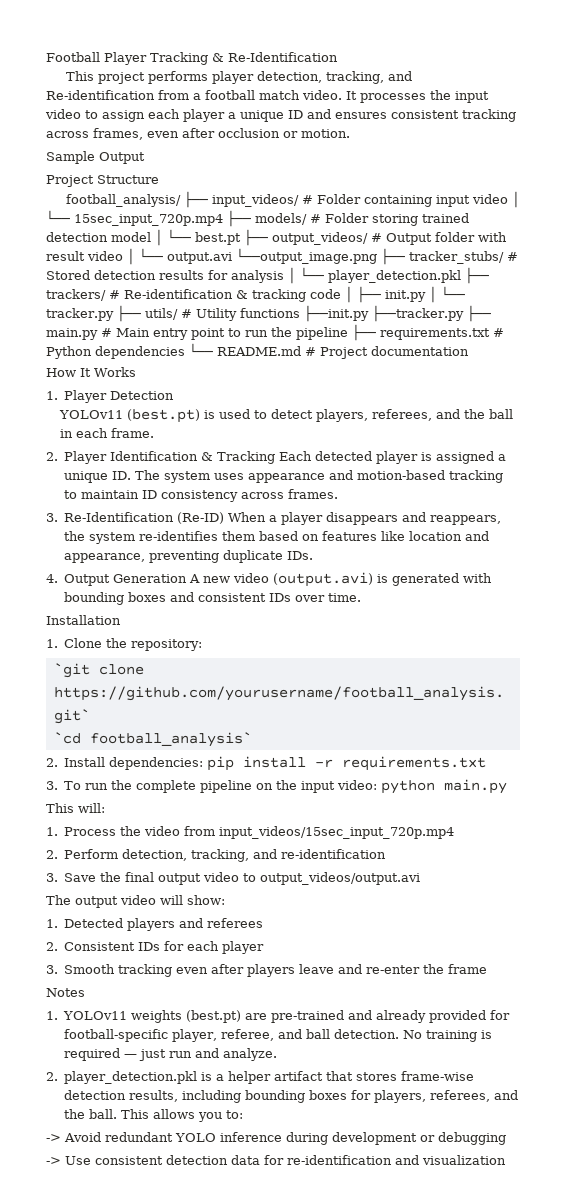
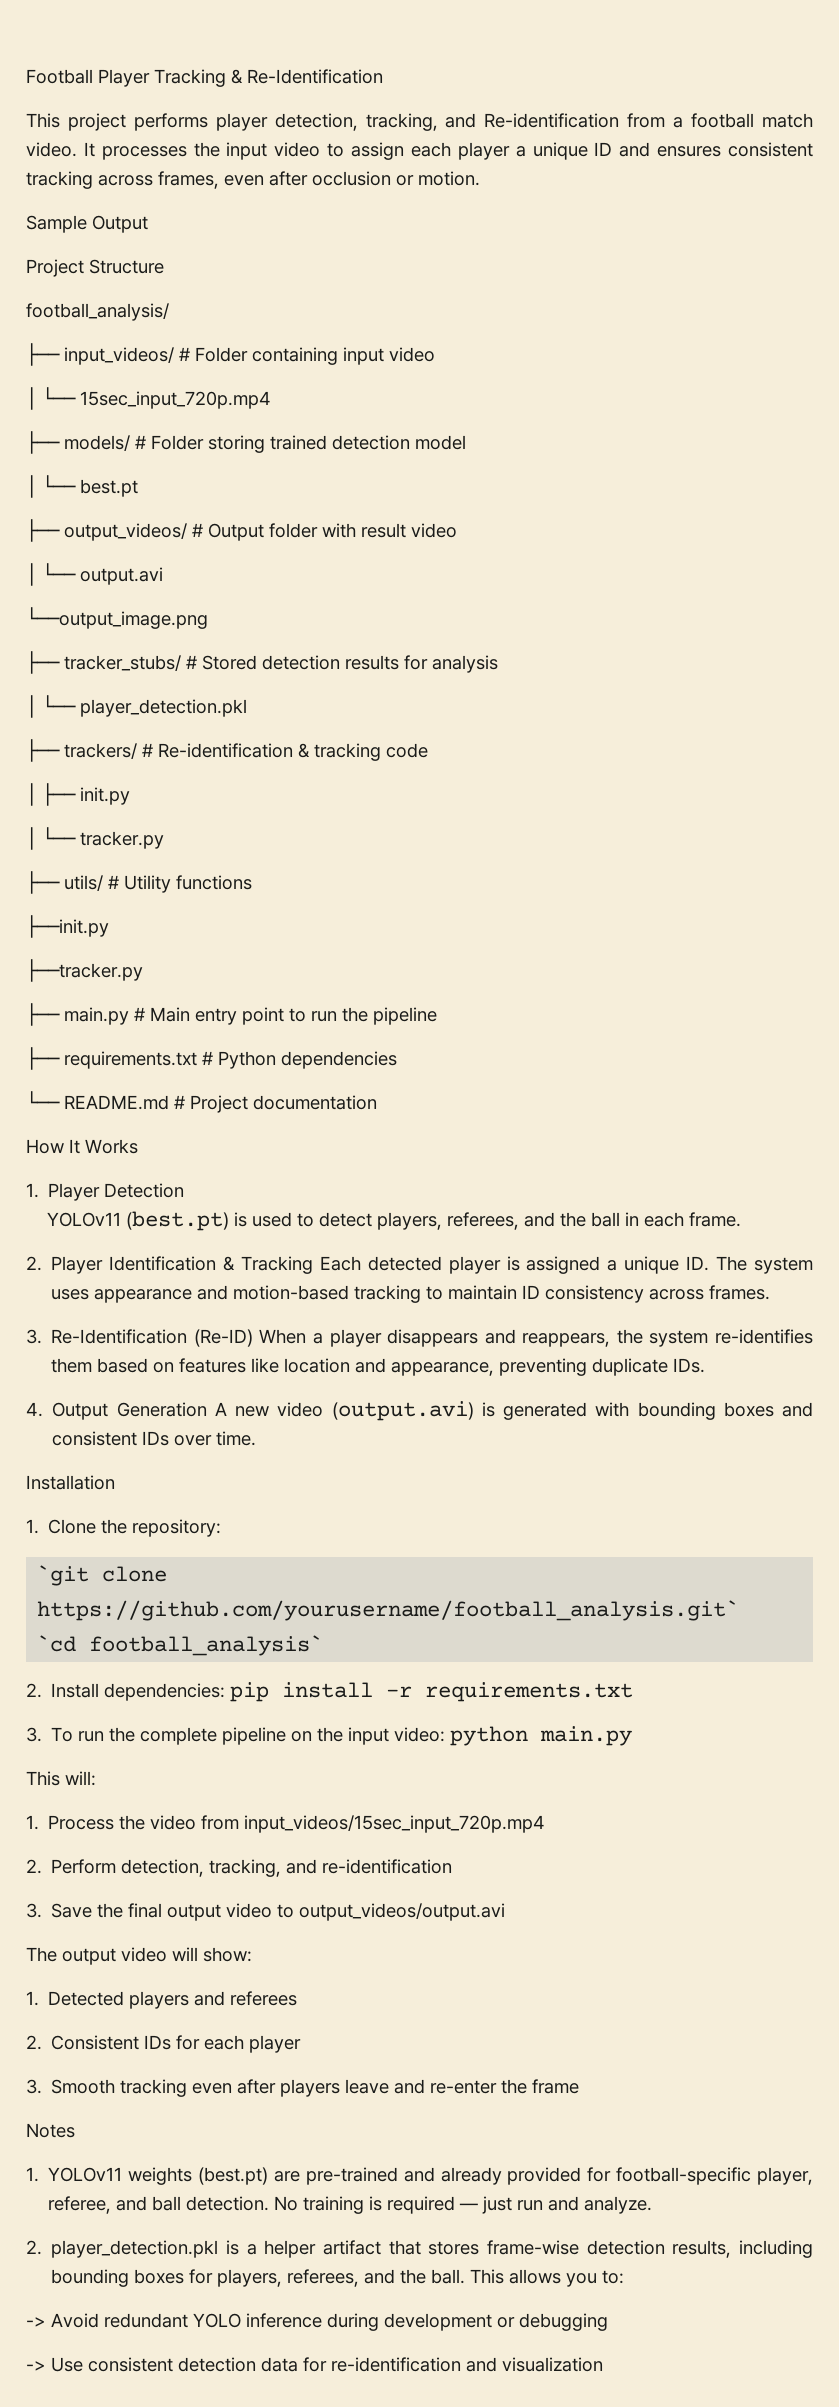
(181, 200) none -> (169, 312) //
(508, 199) none -> (435, 354) //
(223, 220) none -> (271, 400) //
(151, 237) none -> (466, 442) //
(241, 238) none -> (138, 488) //
(123, 256) none -> (457, 530) //
(232, 258) none -> (163, 576) //
(377, 256) none -> (208, 618) //
(284, 276) none -> (498, 664) //
(461, 276) none -> (247, 708) //
(341, 294) none -> (428, 750) //
(426, 296) none -> (130, 796) //
(114, 314) none -> (164, 840) //
(300, 313) none -> (252, 882) //
(369, 313) none -> (109, 926) //
(464, 313) none -> (143, 970) //
(348, 333) none -> (437, 1016) //
(185, 352) none -> (397, 1060) //

